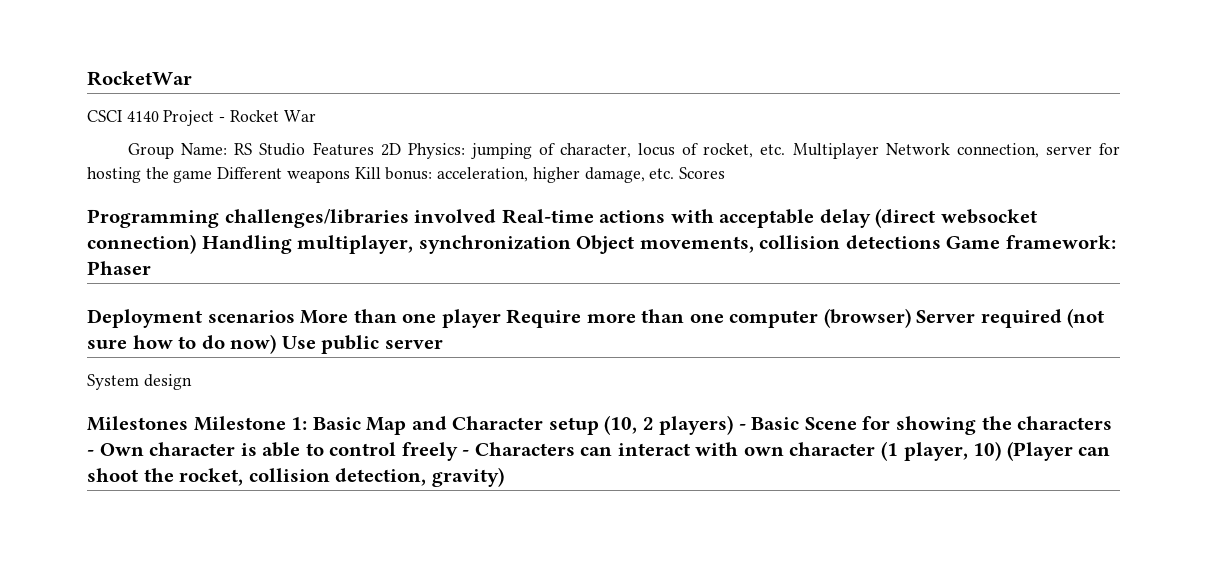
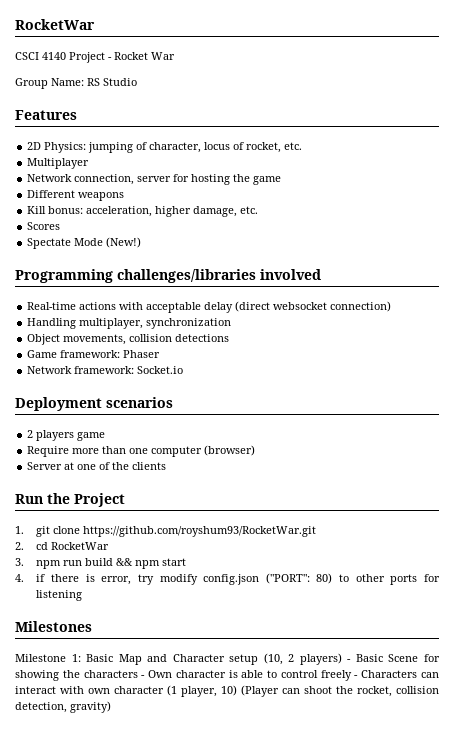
(306, 149) none -> (137, 82) //
(374, 149) none -> (77, 115) //
(786, 149) none -> (303, 146) //
(879, 151) none -> (90, 163) //
(213, 176) none -> (282, 180) //
(350, 176) none -> (125, 196) //
(675, 173) none -> (259, 210) //
(725, 173) none -> [27,237,142,249] // Spectate Mode (New!)
(497, 216) none -> (321, 274) //
(196, 244) none -> (392, 306) //
(571, 244) none -> (232, 323) //
(941, 242) none -> (230, 338) //
(151, 268) none -> [27,366,184,374] // Network framework: Socket.io
[300,309,501,328] More than one player -> [27,430,106,441] // 2 players game //
[916,308,1105,328] [87,334,443,354] [87,374,192,390] Server required (not sure how to do now) Use public server // System design -> [27,462,167,470] [15,493,125,507] [15,526,317,537] [15,542,110,550] [15,558,187,569] [15,573,441,585] [36,590,83,601] // Server at one of the clients // Run the Project // 1. git clone https://github.com/royshum93/RocketWar.git // 2. cd RocketWar // 3. npm run build && npm start // 4. if there is error, try modify config.json ("PORT": 80) to other ports for listening
(188, 423) none -> (92, 626) //

